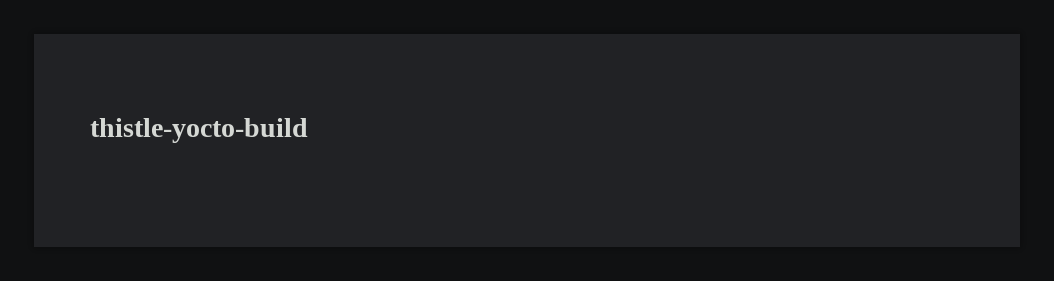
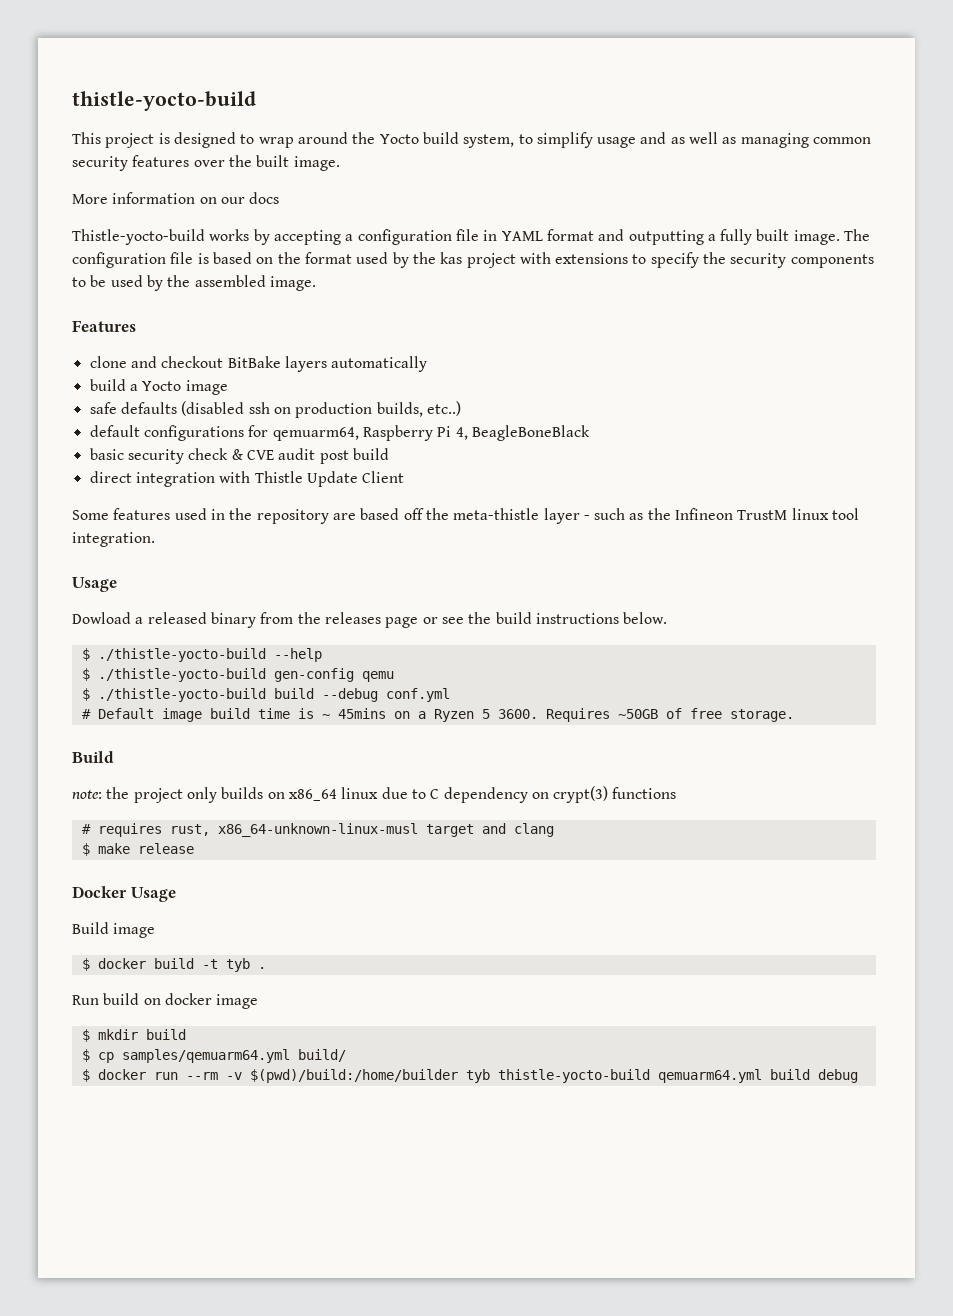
[90,118,308,143] thistle-yocto-build -> [72,91,256,111] [72,132,872,148] [72,155,340,171] [72,192,280,204] [72,229,871,245] [72,252,874,268] [72,275,316,291] [72,320,136,332] [89,356,428,372] [89,379,228,395] [89,401,461,418] [89,425,590,441] [89,448,389,464] [89,471,405,487] [72,508,860,524] [72,532,155,547] [72,577,117,592] [72,612,668,628] [81,648,322,662] [81,668,394,682] [81,688,450,702] [81,708,794,722] [72,751,114,763] [72,786,677,803] [81,823,554,837] [81,843,194,856] [72,886,176,902] [72,922,156,938] [81,958,266,972] [72,993,259,1009] [81,1029,186,1042] [81,1049,346,1063] [81,1069,858,1083] thistle-yocto-build // This project is designed to wrap around the Yocto build system, to simplify usage and as well as managing common security features over the built image. // More information on our docs // Thistle-yocto-build works by accepting a configuration file in YAML format and outputting a fully built image. The configuration file is based on the format used by the kas project with extensions to specify the security components to be used by the assembled image. // Features // clone and checkout BitBake layers automatically // build a Yocto image // safe defaults (disabled ssh on production builds, etc..) // default configurations for qemuarm64, Raspberry Pi 4, BeagleBoneBlack // basic security check & CVE audit post build // direct integration with Thistle Update Client // Some features used in the repository are based off the meta-thistle layer - such as the Infineon TrustM linux tool integration. // Usage // Dowload a released binary from the releases page or see the build instructions below. // $ ./thistle-yocto-build --help // $ ./thistle-yocto-build gen-config qemu // $ ./thistle-yocto-build build --debug conf.yml // # Default image build time is ~ 45mins on a Ryzen 5 3600. Requires ~50GB of free storage. // Build // note: the project only builds on x86_64 linux due to C dependency on crypt(3) functions // # requires rust, x86_64-unknown-linux-musl target and clang // $ make release // Docker Usage // Build image // $ docker build -t tyb . // Run build on docker image // $ mkdir build // $ cp samples/qemuarm64.yml build/ // $ docker run --rm -v $(pwd)/build:/home/builder tyb thistle-yocto-build qemuarm64.yml build debug

